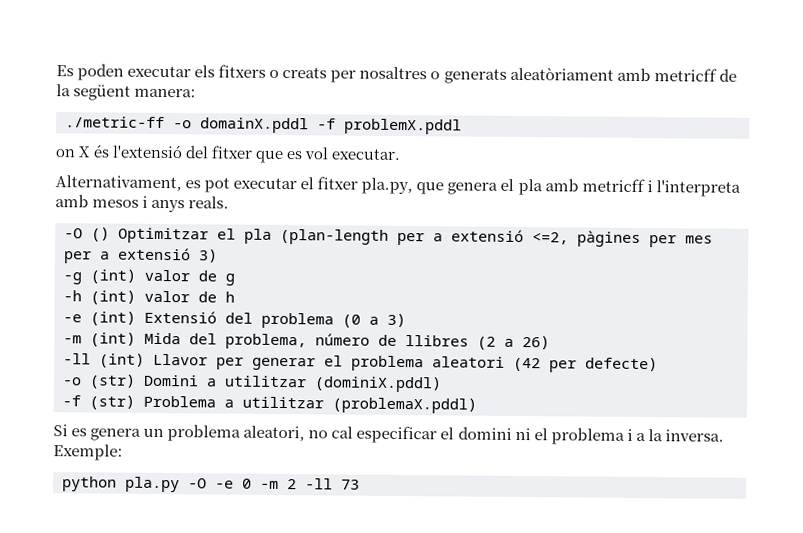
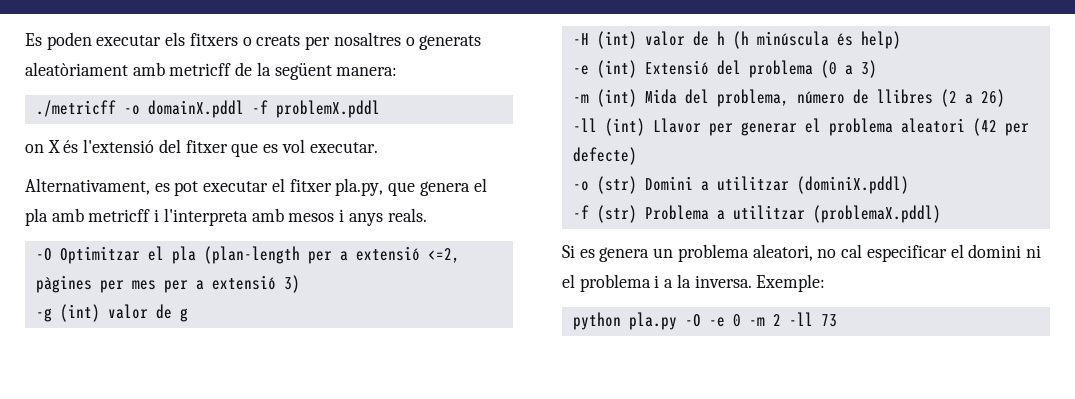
[65,116,165,129] ./metric-ff -> [35,100,116,117] ./metricff
[91,227,110,242] () -> (52, 254) none
[63,290,82,302] -h -> [572,33,589,45] -H
(235, 297) none -> [732,31,901,49] (h minúscula és help)

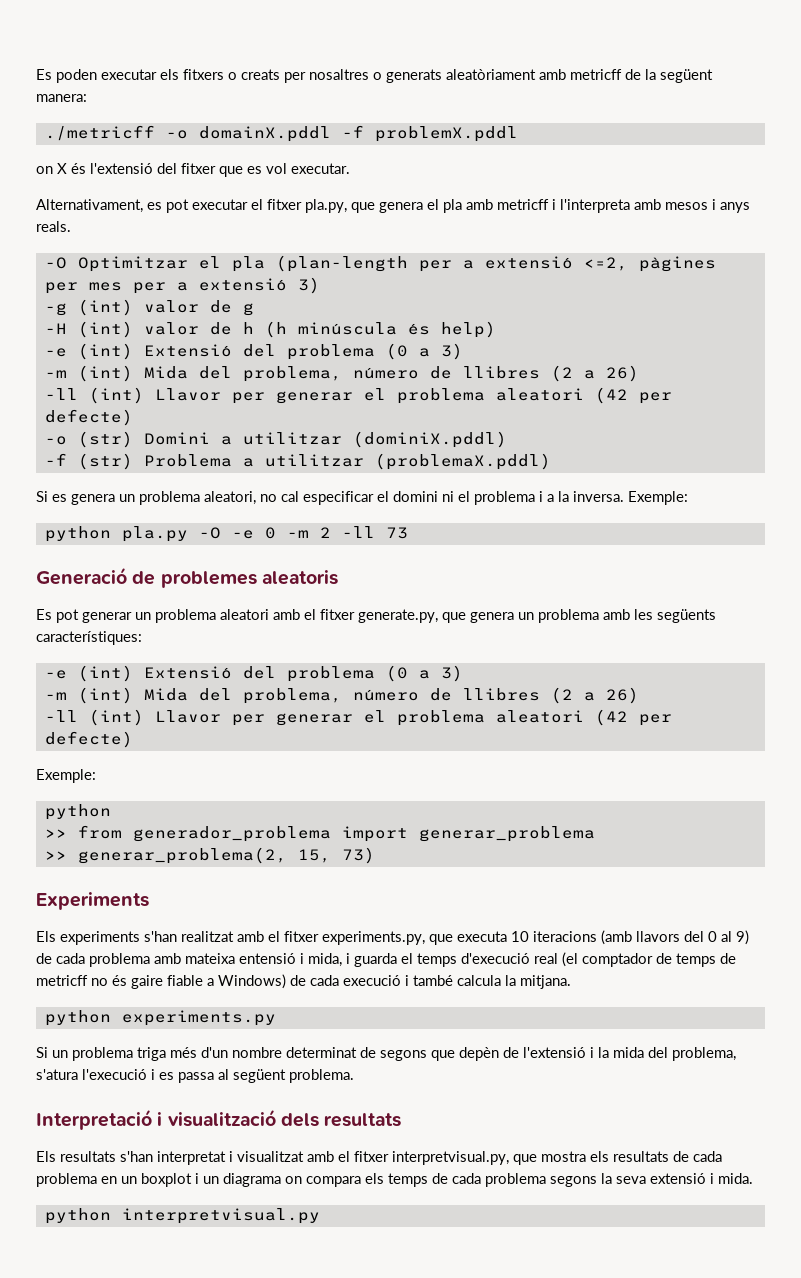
(837, 320) none -> [36,567,338,588] [36,609,716,623] [36,631,142,645] [44,665,463,682] [44,687,639,704] [44,709,672,726] [44,731,133,748] [36,769,96,783] [44,804,111,820] [44,825,595,842] [44,847,375,864] [36,892,149,910] [36,930,749,945] [36,952,736,967] [36,974,571,989] [44,1010,276,1026] [36,1047,736,1061] [36,1069,354,1083] [36,1109,402,1130] [36,1151,722,1165] [36,1173,753,1187] [44,1208,320,1224] // Generació de problemes aleatoris // Es pot generar un problema aleatori amb el fitxer generate.py, que genera un problema amb les següents característiques: // -e (int) Extensió del problema (0 a 3) // -m (int) Mida del problema, número de llibres (2 a 26) // -ll (int) Llavor per generar el problema aleatori (42 per defecte) // Exemple: // python // >> from generador_problema import generar_problema // >> generar_problema(2, 15, 73) // Experiments // Els experiments s'han realitzat amb el fitxer experiments.py, que executa 10 iteracions (amb llavors del 0 al 9) de cada problema amb mateixa entensió i mida, i guarda el temps d'execució real (el comptador de temps de metricff no és gaire fiable a Windows) de cada execució i també calcula la mitjana. // python experiments.py // Si un problema triga més d'un nombre determinat de segons que depèn de l'extensió i la mida del problema, s'atura l'execució i es passa al següent problema. // Interpretació i visualització dels resultats // Els resultats s'han interpretat i visualitzat amb el fitxer interpretvisual.py, que mostra els resultats de cada problema en un boxplot i un diagrama on compara els temps de cada problema segons la seva extensió i mida. // python interpretvisual.py

